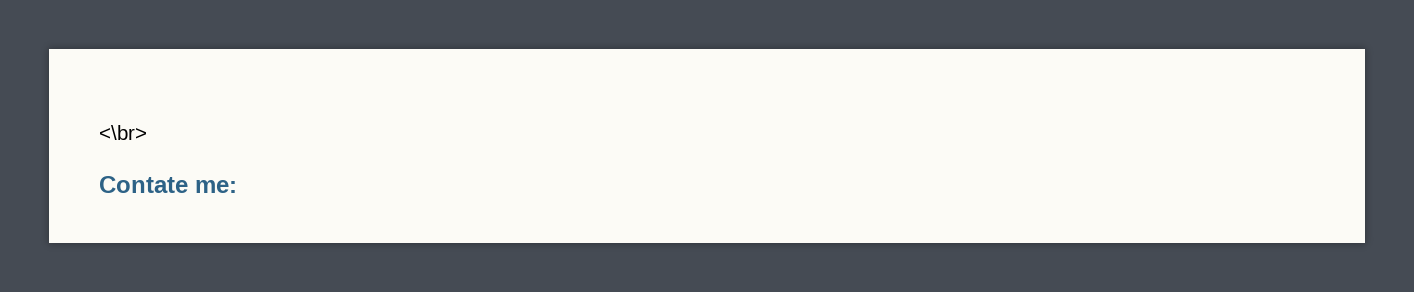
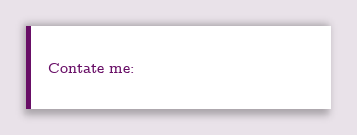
[99,125,147,140] <\br> // -> (48, 68) none

